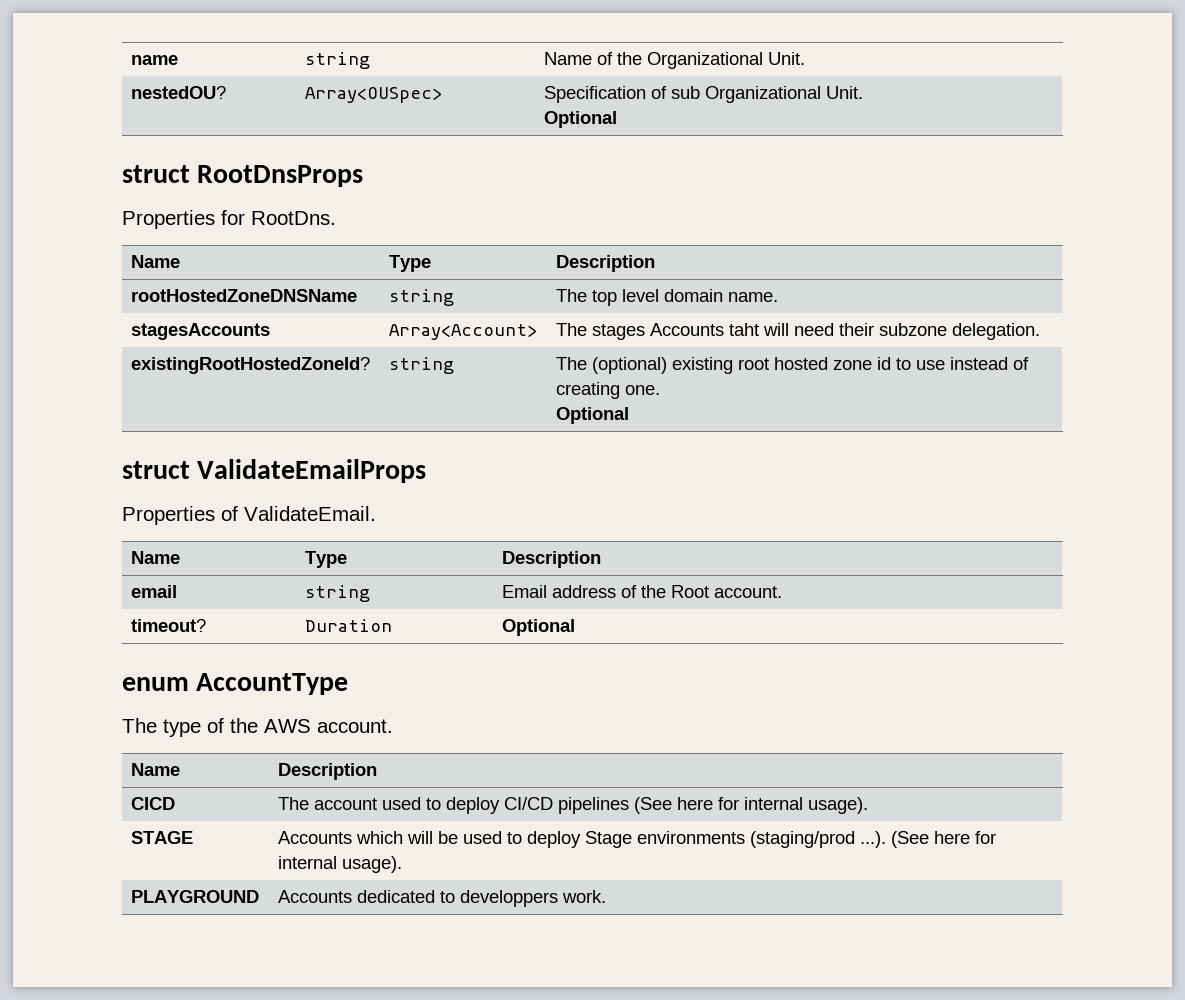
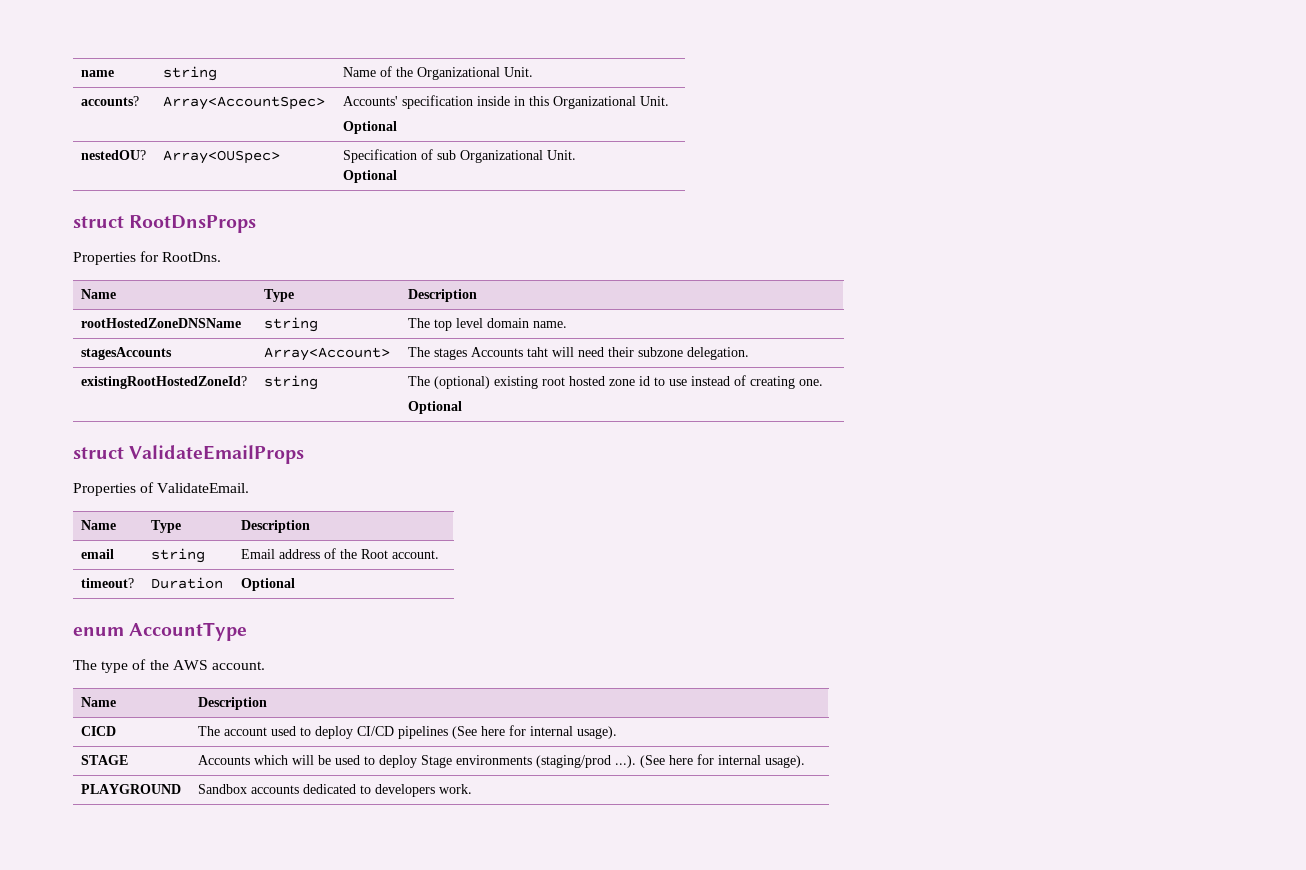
(806, 58) none -> [81,96,140,106] [163,96,326,110] [343,95,670,109] [343,121,398,134] // accounts? | Array<AccountSpec> | Accounts' specification inside in this Organizational Unit. // Optional
[278,890,353,903] Accounts -> [198,784,300,794] Sandbox accounts
[460,890,559,907] developpers -> [375,784,436,797] developers

